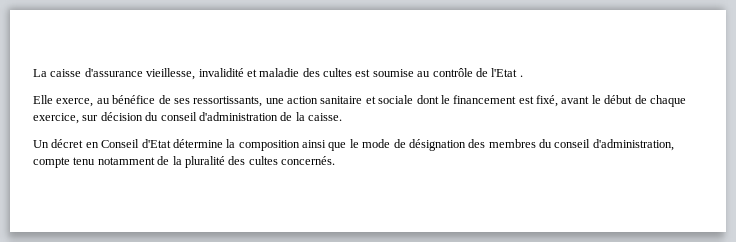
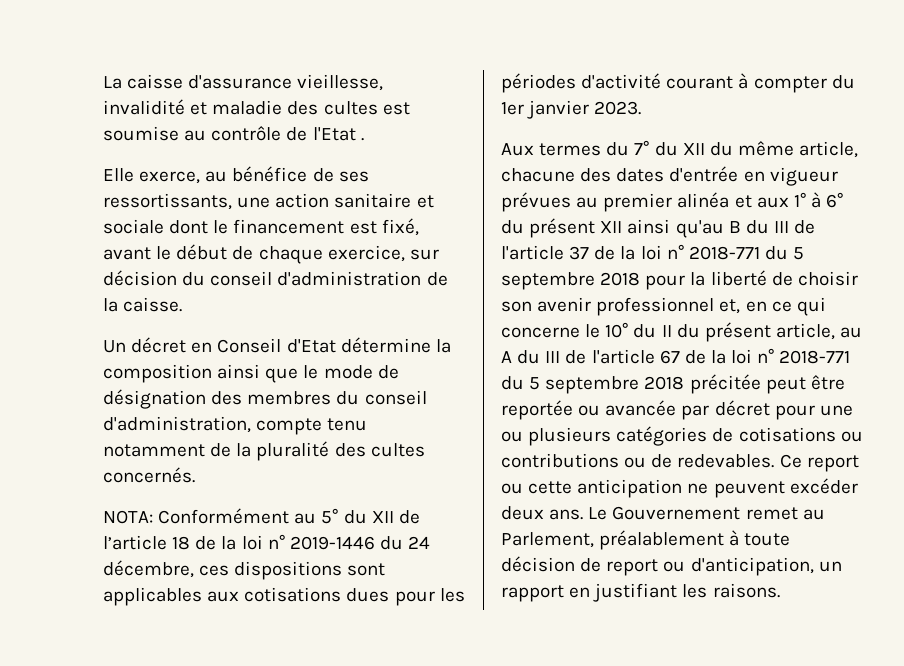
(335, 160) none -> [103,508,420,524] [103,534,431,550] [103,560,386,580] [103,587,465,606] [501,73,855,93] [501,100,642,119] [501,140,859,158] [501,166,838,186] [501,192,844,212] [501,218,816,238] [501,244,805,260] [501,270,858,290] [501,297,826,316] [501,322,863,342] [501,348,851,364] [501,374,845,394] [501,400,853,420] [501,426,863,446] [501,453,859,472] [501,478,858,498] [501,506,825,520] [501,530,791,550] [501,556,842,576] [501,583,780,602] // NOTA: Conformément au 5° du XII de l’article 18 de la loi n° 2019-1446 du 24 décembre, ces dispositions sont applicables aux cotisations dues pour les périodes d'activité courant à compter du 1er janvier 2023. // Aux termes du 7° du XII du même article, chacune des dates d'entrée en vigueur prévues au premier alinéa et aux 1° à 6° du présent XII ainsi qu'au B du III de l'article 37 de la loi n° 2018-771 du 5 septembre 2018 pour la liberté de choisir son avenir professionnel et, en ce qui concerne le 10° du II du présent article, au A du III de l'article 67 de la loi n° 2018-771 du 5 septembre 2018 précitée peut être reportée ou avancée par décret pour une ou plusieurs catégories de cotisations ou contributions ou de redevables. Ce report ou cette anticipation ne peuvent excéder deux ans. Le Gouvernement remet au Parlement, préalablement à toute décision de report ou d'anticipation, un rapport en justifiant les raisons.

